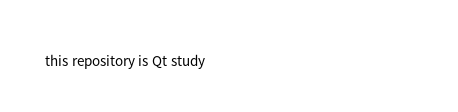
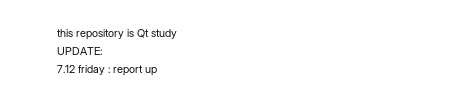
(205, 61) none -> [57,47,102,55] [57,65,157,76] // UPDATE: // 7.12 friday : report up

